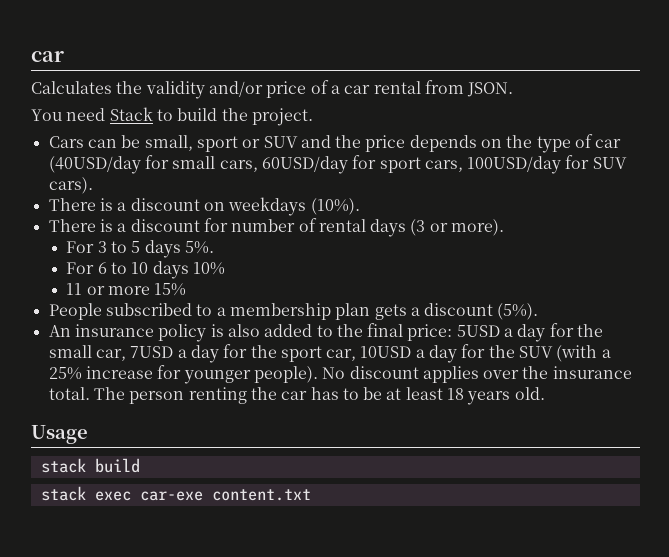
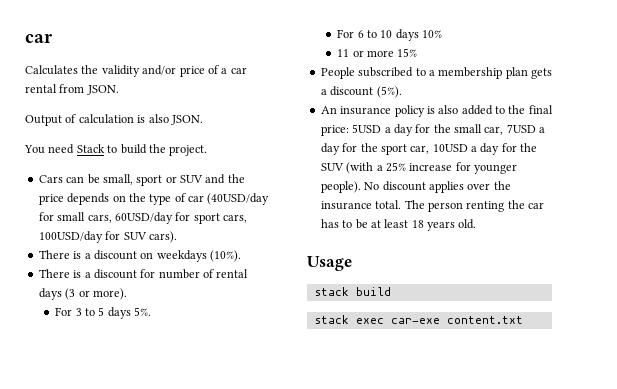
(514, 89) none -> [25,114,203,126] // Output of calculation is also JSON.

